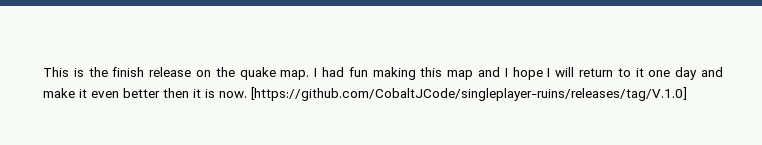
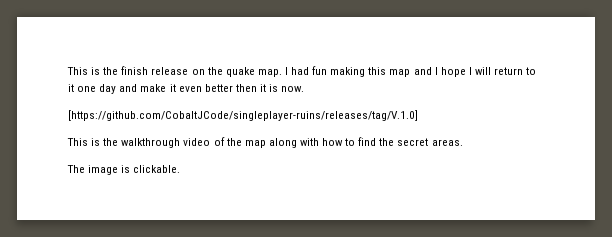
(247, 94) none -> (305, 89) //
(687, 94) none -> [67,137,463,148] [67,165,181,175] // This is the walkthrough video of the map along with how to find the secret areas. // The image is clickable.

